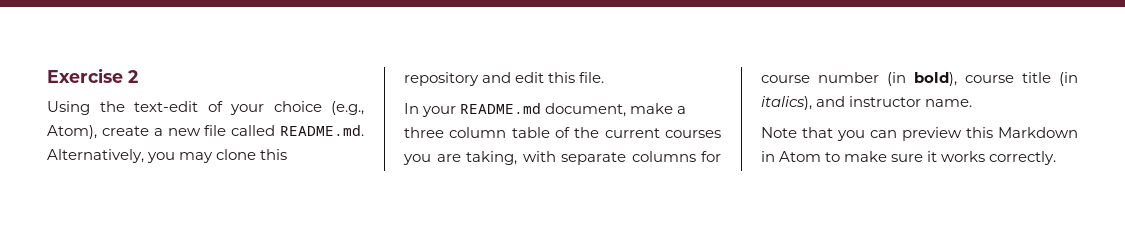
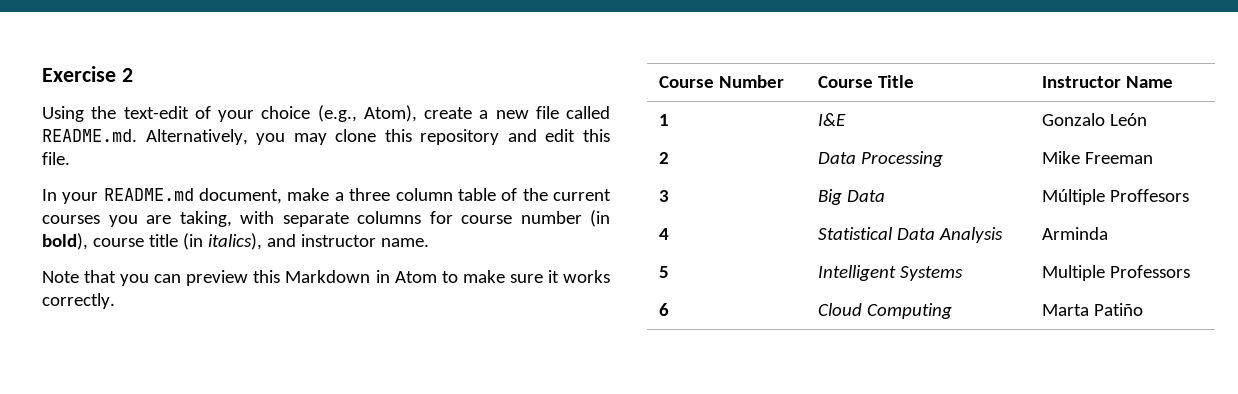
(1057, 158) none -> [659,75,785,88] [818,75,915,88] [1042,76,1174,88] [659,114,670,126] [818,113,847,126] [1042,113,1148,126] [659,152,670,164] [818,151,944,167] [1042,151,1154,164] [659,190,670,202] [818,189,886,205] [1042,189,1190,205] [659,228,670,240] [818,227,1004,243] [1042,227,1109,240] [659,266,670,278] [818,265,964,281] [1042,265,1191,281] [659,303,670,316] [818,303,953,319] [1042,303,1144,316] // Course Number | Course Title | Instructor Name // 1 | I&E | Gonzalo León // 2 | Data Processing | Mike Freeman // 3 | Big Data | Múltiple Proffesors // 4 | Statistical Data Analysis | Arminda // 5 | Intelligent Systems | Multiple Professors // 6 | Cloud Computing | Marta Patiño

